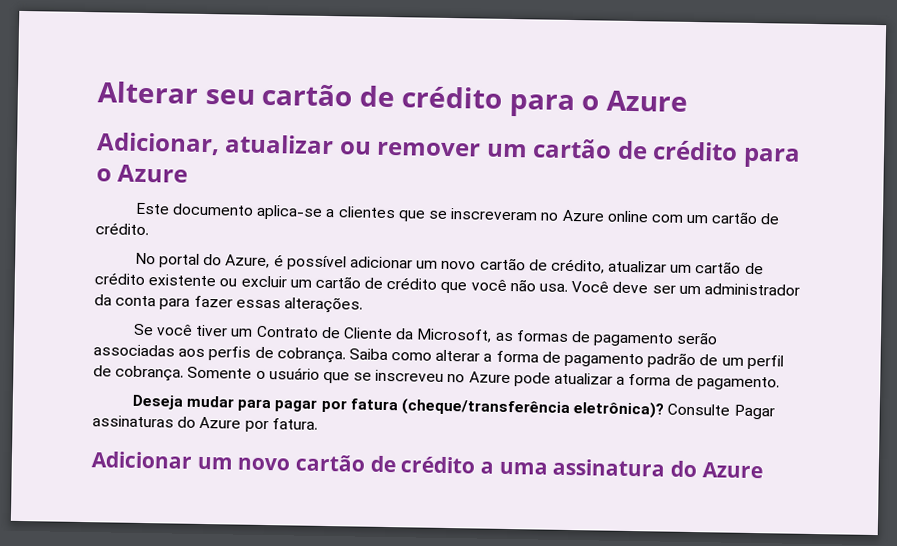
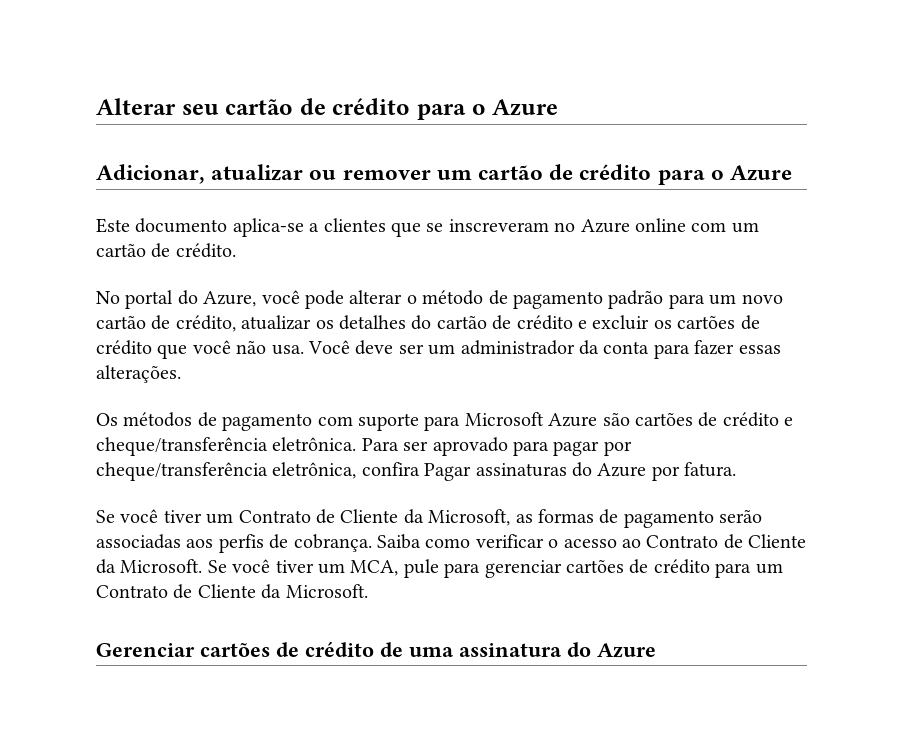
[273,254,414,271] é possível adicionar -> [261,290,705,309] você pode alterar o método de pagamento padrão para
[670,261,764,275] [94,272,361,289] um cartão de crédito existente ou excluir um cartão -> [315,315,736,330] os detalhes do cartão de crédito e excluir os cartões
(363, 305) none -> [96,412,794,431] [96,437,632,456] [96,462,737,481] // Os métodos de pagamento com suporte para Microsoft Azure são cartões de crédito e cheque/transferência eletrônica. Para ser aprovado para pagar por cheque/transferência eletrônica, confira Pagar assinaturas do Azure por fatura.
[435,349,784,370] [93,365,780,391] [131,394,775,420] [92,415,318,433] [91,451,495,474] alterar a forma de pagamento padrão de um perfil de cobrança. Somente o usuário que se inscreveu no Azure pode atualizar a forma de pagamento. // Deseja mudar para pagar por fatura (cheque/transferência eletrônica)? Consulte Pagar assinaturas do Azure por fatura. // Adicionar um novo cartão de crédito a -> [475,534,807,549] [96,559,783,578] [96,584,368,599] [96,641,403,657] verificar o acesso ao Contrato de Cliente da Microsoft. Se você tiver um MCA, pule para gerenciar cartões de crédito para um Contrato de Cliente da Microsoft. // Gerenciar cartões de crédito de

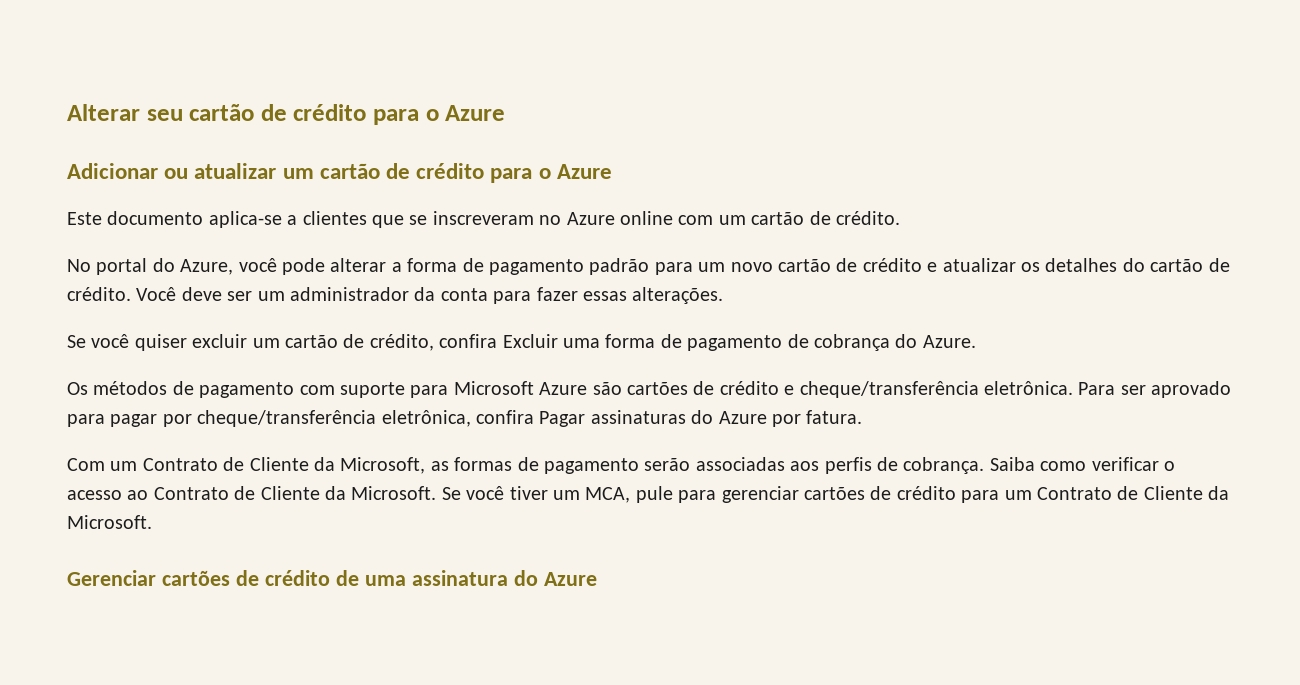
[96,164,431,184] Adicionar, atualizar ou remover -> [67,163,277,179] Adicionar ou atualizar
[406,290,484,305] o método -> [391,258,458,272] a forma
[175,315,236,332] crédito, -> [862,258,938,272] crédito e
[516,315,760,330] [96,340,304,359] crédito e excluir os cartões de crédito que você não usa. -> [67,287,131,301] crédito.
(181, 374) none -> [67,334,976,351] // Se você quiser excluir um cartão de crédito, confira Excluir uma forma de pagamento de cobrança do Azure.
[96,509,202,523] Se você tiver -> [67,458,105,471] Com

